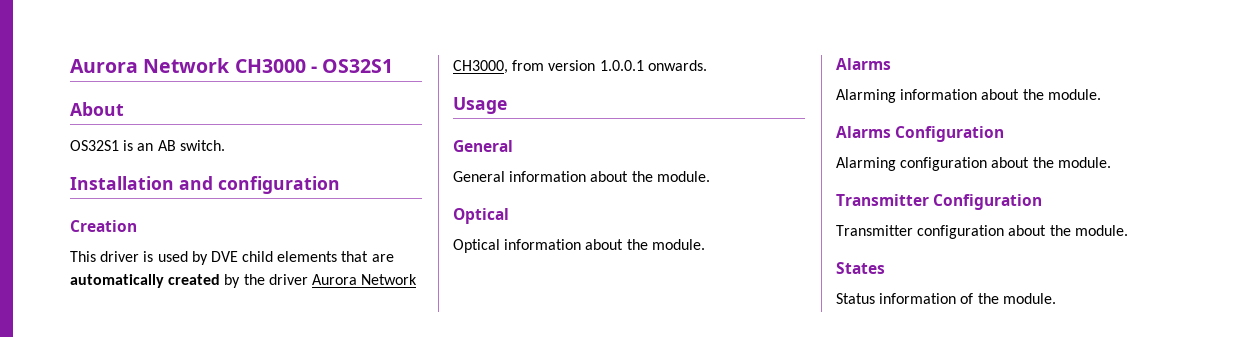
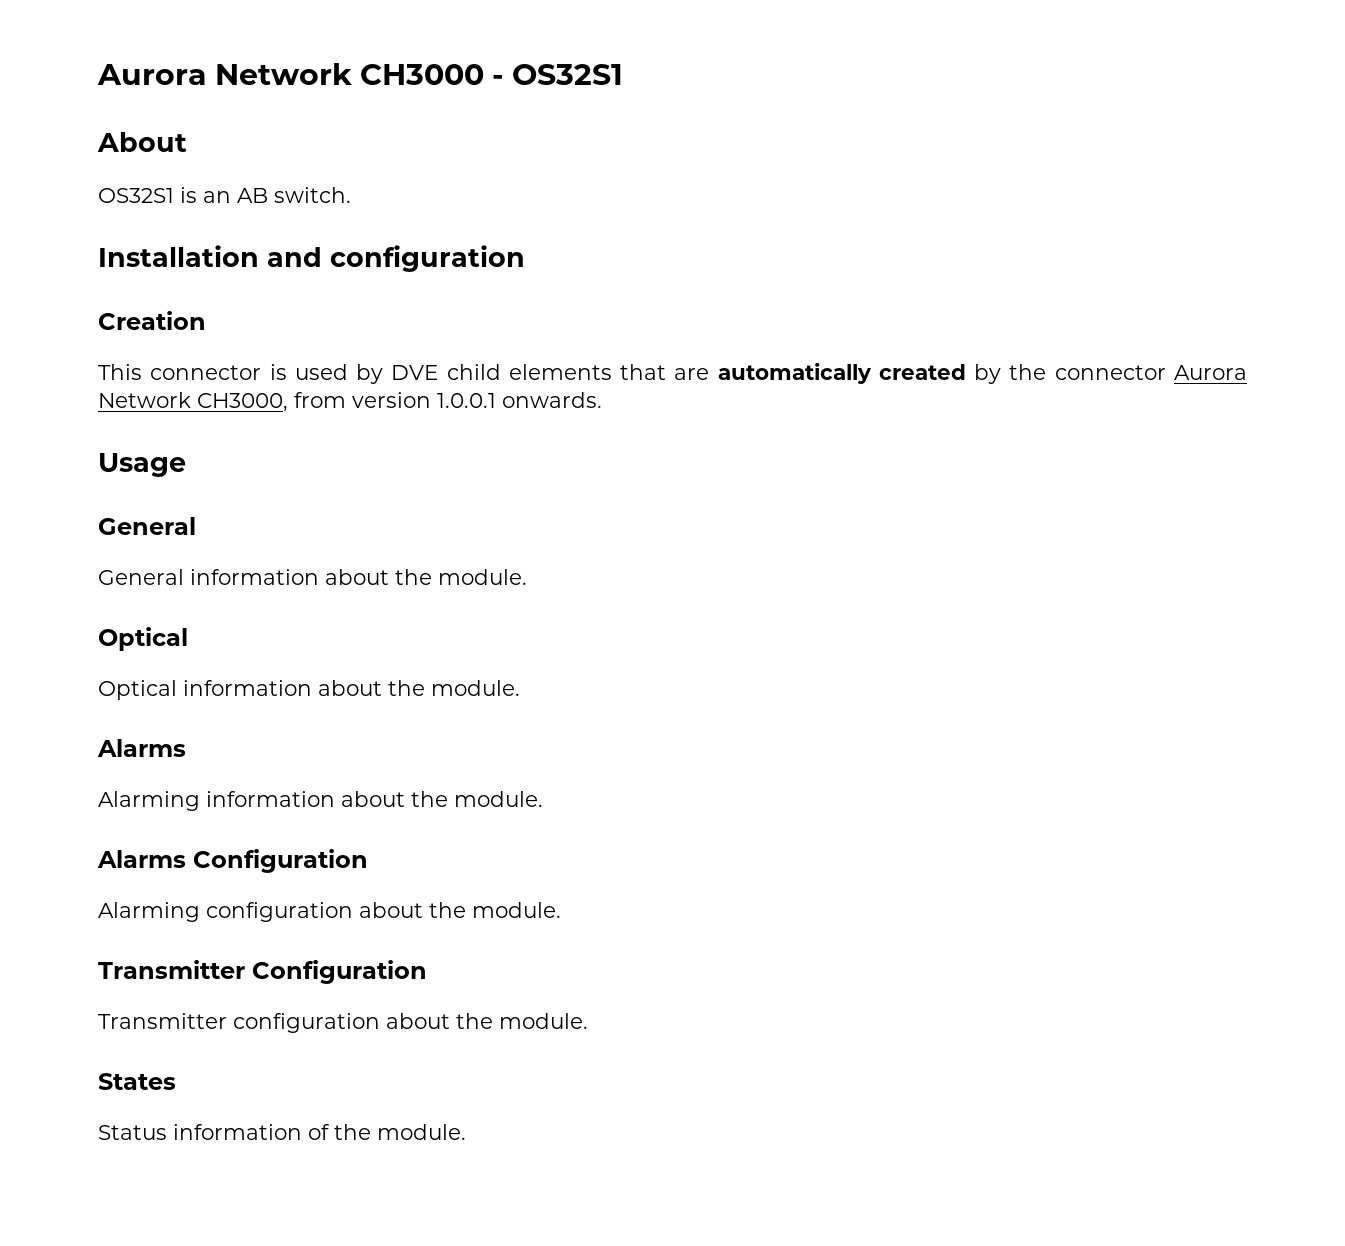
[100,251,140,262] driver -> [150,365,262,380] connector
[268,274,308,285] driver -> [1054,365,1166,380] connector

